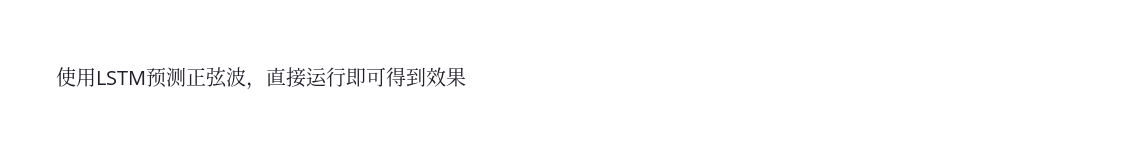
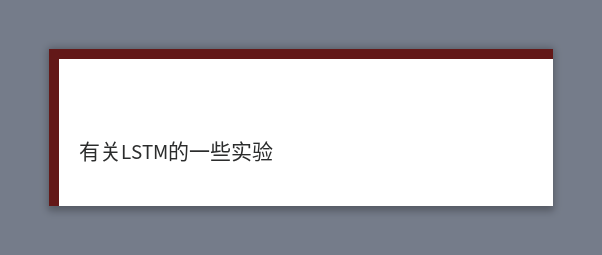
[56,67,466,90] 使用LSTM预测正弦波，直接运行即可得到效果 -> [79,141,273,162] 有关LSTM的一些实验

